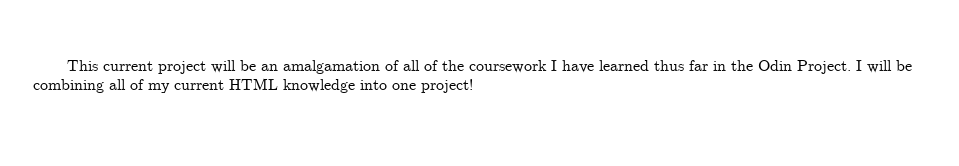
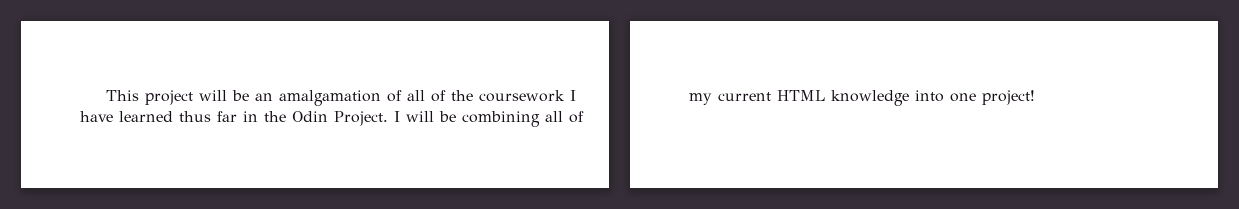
[102,61,153,71] current -> (139, 95) none

